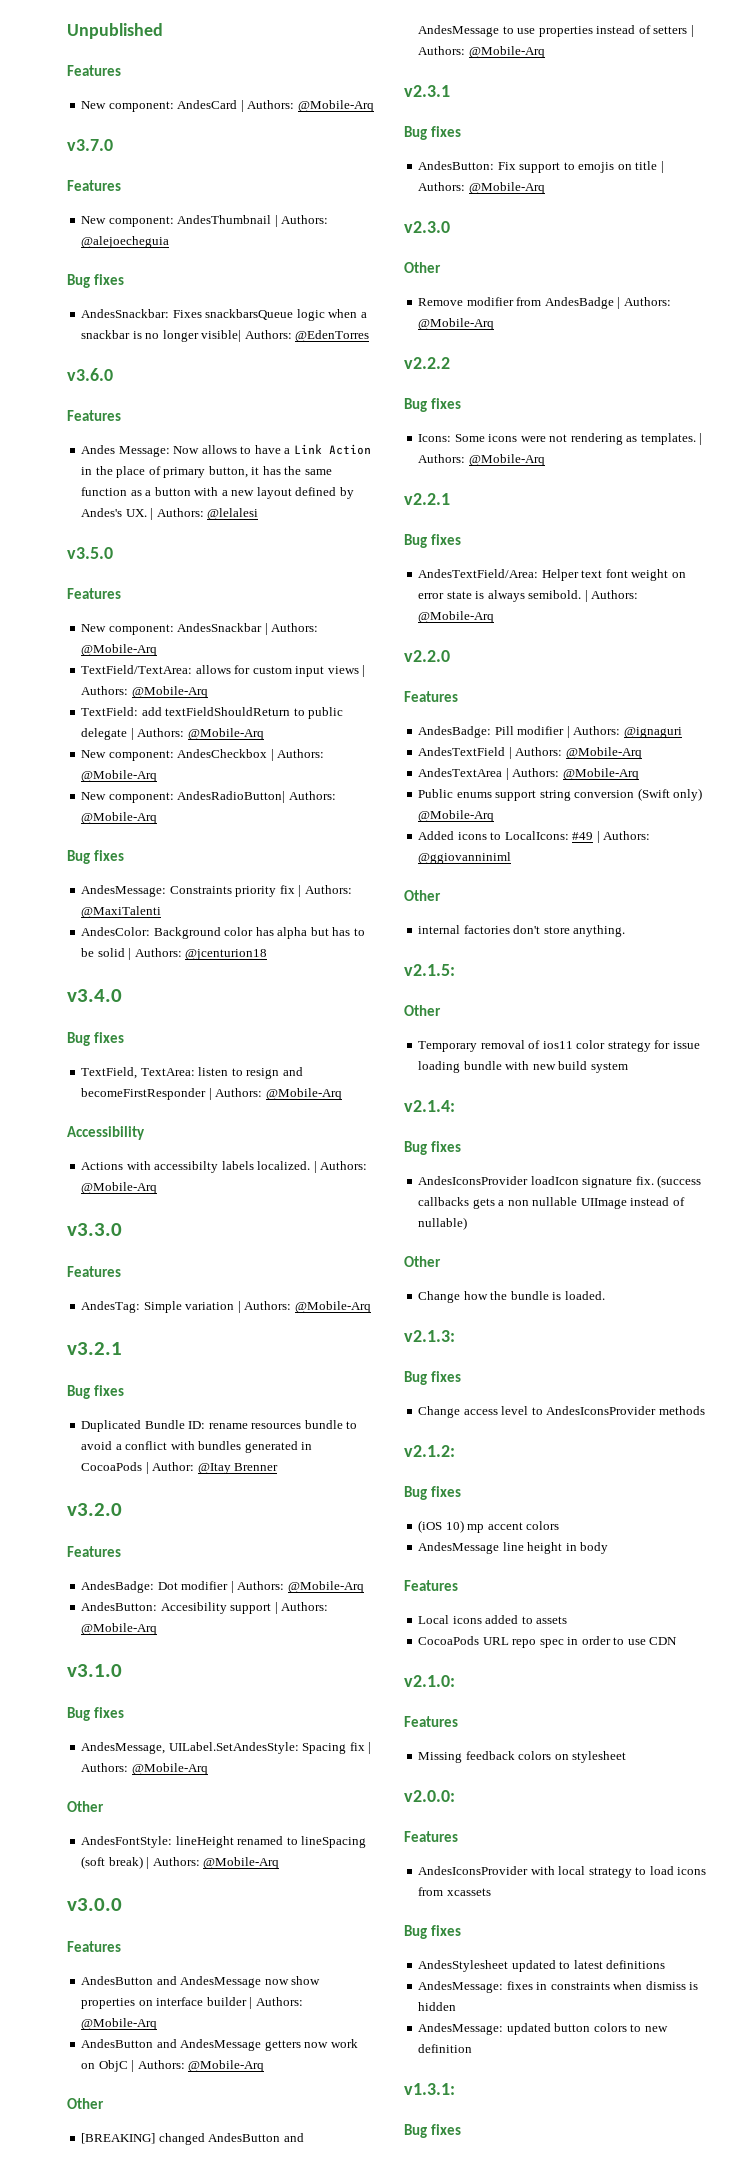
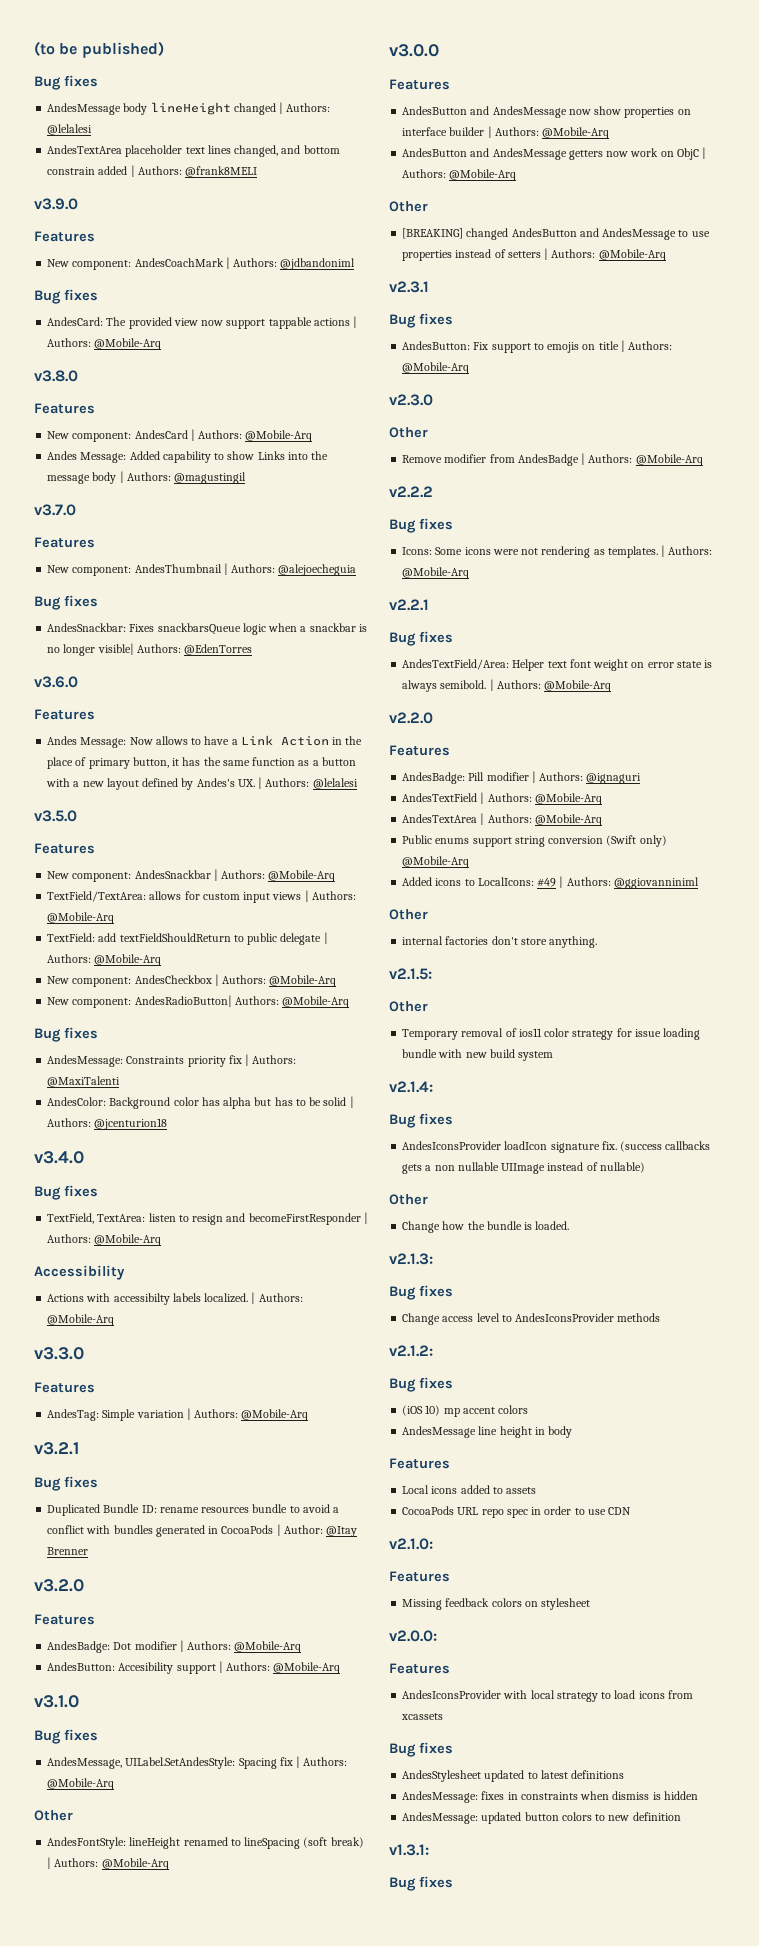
[67,23,163,39] Unpublished -> [34,41,164,58] [34,75,98,90] [47,102,331,115] [47,124,93,135] [47,145,340,157] [47,165,258,177] [34,198,78,210] [34,231,95,242] [47,257,356,270] [34,289,98,304] [47,316,358,329] [47,338,162,350] [34,370,78,382] (to be published) // Bug fixes // AndesMessage body lineHeight changed | Authors: @lelalesi // AndesTextArea placeholder text lines changed, and bottom constrain added | Authors: @frank8MELI // v3.9.0 // Features // New component: AndesCoachMark | Authors: @jdbandoniml // Bug fixes // AndesCard: The provided view now support tappable actions | Authors: @Mobile-Arq // v3.8.0
(374, 106) none -> [47,451,329,463] [47,471,247,484] // Andes Message: Added capability to show Links into the message body | Authors: @magustingil

